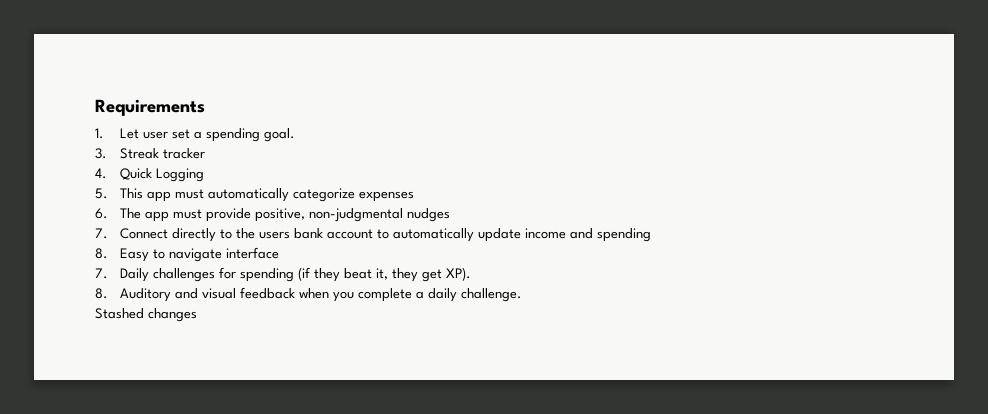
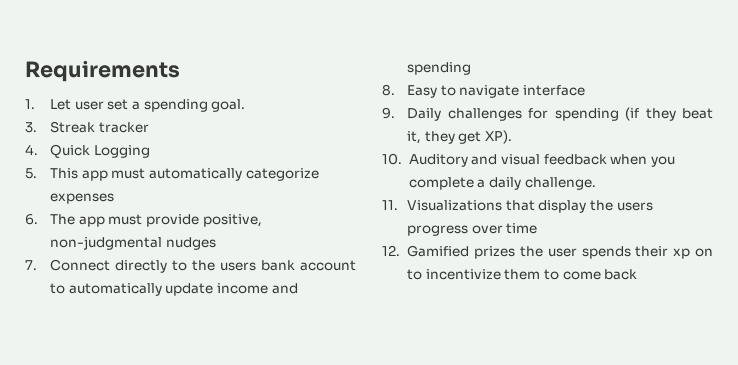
[95,268,108,279] 7. -> [382,107,395,119] 9.
[95,288,108,299] 8. -> [382,153,402,165] 10.
[95,308,197,322] Stashed changes -> [382,200,653,213] [407,223,538,236] [382,245,713,259] [407,269,638,280] 11. Visualizations that display the users progress over time // 12. Gamified prizes the user spends their xp on to incentivize them to come back

